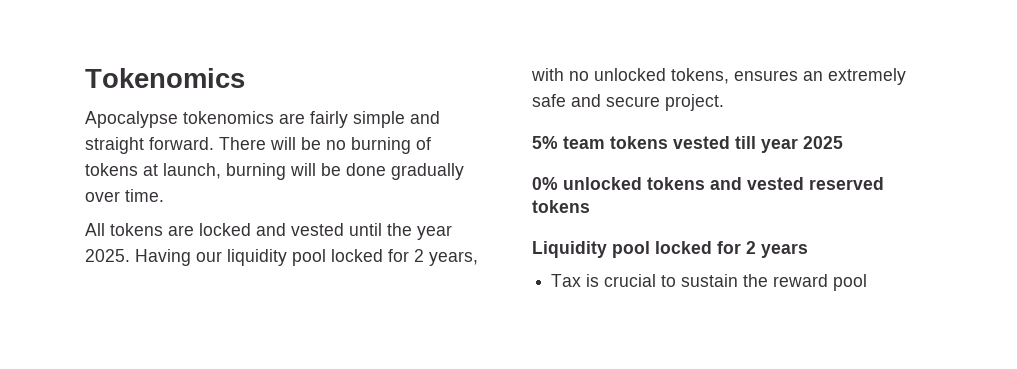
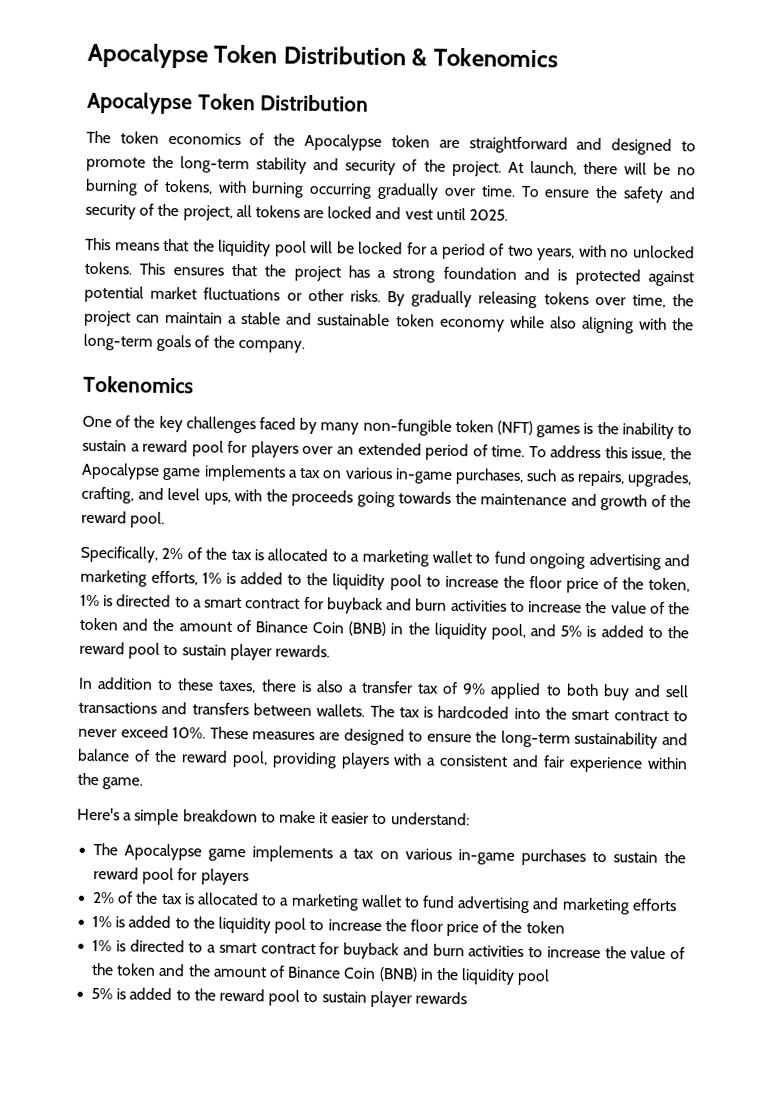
[85,68,245,88] [85,111,440,128] [85,137,266,154] Tokenomics // Apocalypse tokenomics are fairly simple and straight forward. There -> [87,42,558,69] [87,91,370,115] [86,130,696,156] [86,155,618,177] Apocalypse Token Distribution & Tokenomics // Apocalypse Token Distribution // The token economics of the Apocalypse token are straightforward and designed to promote the long-term stability and security of the project. At launch, there
[85,163,464,180] [85,189,164,202] [85,223,452,240] [85,249,478,266] [531,68,906,85] [532,94,724,111] [532,136,843,153] [532,177,884,190] [532,200,590,213] [532,241,808,258] [551,274,657,287] tokens at launch, burning will be done gradually over time. // All tokens are locked and vested until the year 2025. Having our liquidity pool locked for 2 years, with no unlocked tokens, ensures an extremely safe and secure project. // 5% team tokens vested till year 2025 // 0% unlocked tokens and vested reserved tokens // Liquidity pool locked for 2 years // Tax is crucial -> [163,179,696,203] [85,203,509,221] [85,237,695,261] [84,261,695,287] [84,285,694,309] [84,310,695,334] [83,333,305,353] [83,375,194,394] [82,415,692,440] [82,439,692,461] [81,462,692,488] [81,486,691,511] [81,510,166,528] [80,545,690,570] [80,569,690,594] [80,594,691,615] [79,617,689,641] [79,641,330,661] [78,677,689,701] [78,701,688,722] [78,725,688,749] [77,748,688,773] [77,772,144,790] [77,807,470,826] [93,842,586,866] tokens, with burning occurring gradually over time. To ensure the safety and security of the project, all tokens are locked and vest until 2025. // This means that the liquidity pool will be locked for a period of two years, with no unlocked tokens. This ensures that the project has a strong foundation and is protected against potential market fluctuations or other risks. By gradually releasing tokens over time, the project can maintain a stable and sustainable token economy while also aligning with the long-term goals of the company. // Tokenomics // One of the key challenges faced by many non-fungible token (NFT) games is the inability to sustain a reward pool for players over an extended period of time. To address this issue, the Apocalypse game implements a tax on various in-game purchases, such as repairs, upgrades, crafting, and level ups, with the proceeds going towards the maintenance and growth of the reward pool. // Specifically, 2% of the tax is allocated to a marketing wallet to fund ongoing advertising and marketing efforts, 1% is added to the liquidity pool to increase the floor price of the token, 1% is directed to a smart contract for buyback and burn activities to increase the value of the token and the amount of Binance Coin (BNB) in the liquidity pool, and 5% is added to the reward pool to sustain player rewards. // In addition to these taxes, there is also a transfer tax of 9% applied to both buy and sell transactions and transfers between wallets. The tax is hardcoded into the smart contract to never exceed 10%. These measures are designed to ensure the long-term sustainability and balance of the reward pool, providing players with a consistent and fair experience within the game. // Here's a simple breakdown to make it easier to understand: // The Apocalypse game implements a tax on various in-game purchases
(868, 282) none -> [177,868,249,886] [93,891,677,915] [92,915,565,937] [92,939,685,960] [91,962,551,986] [91,987,467,1008] for players // 2% of the tax is allocated to a marketing wallet to fund advertising and marketing efforts // 1% is added to the liquidity pool to increase the floor price of the token // 1% is directed to a smart contract for buyback and burn activities to increase the value of the token and the amount of Binance Coin (BNB) in the liquidity pool // 5% is added to the reward pool to sustain player rewards

